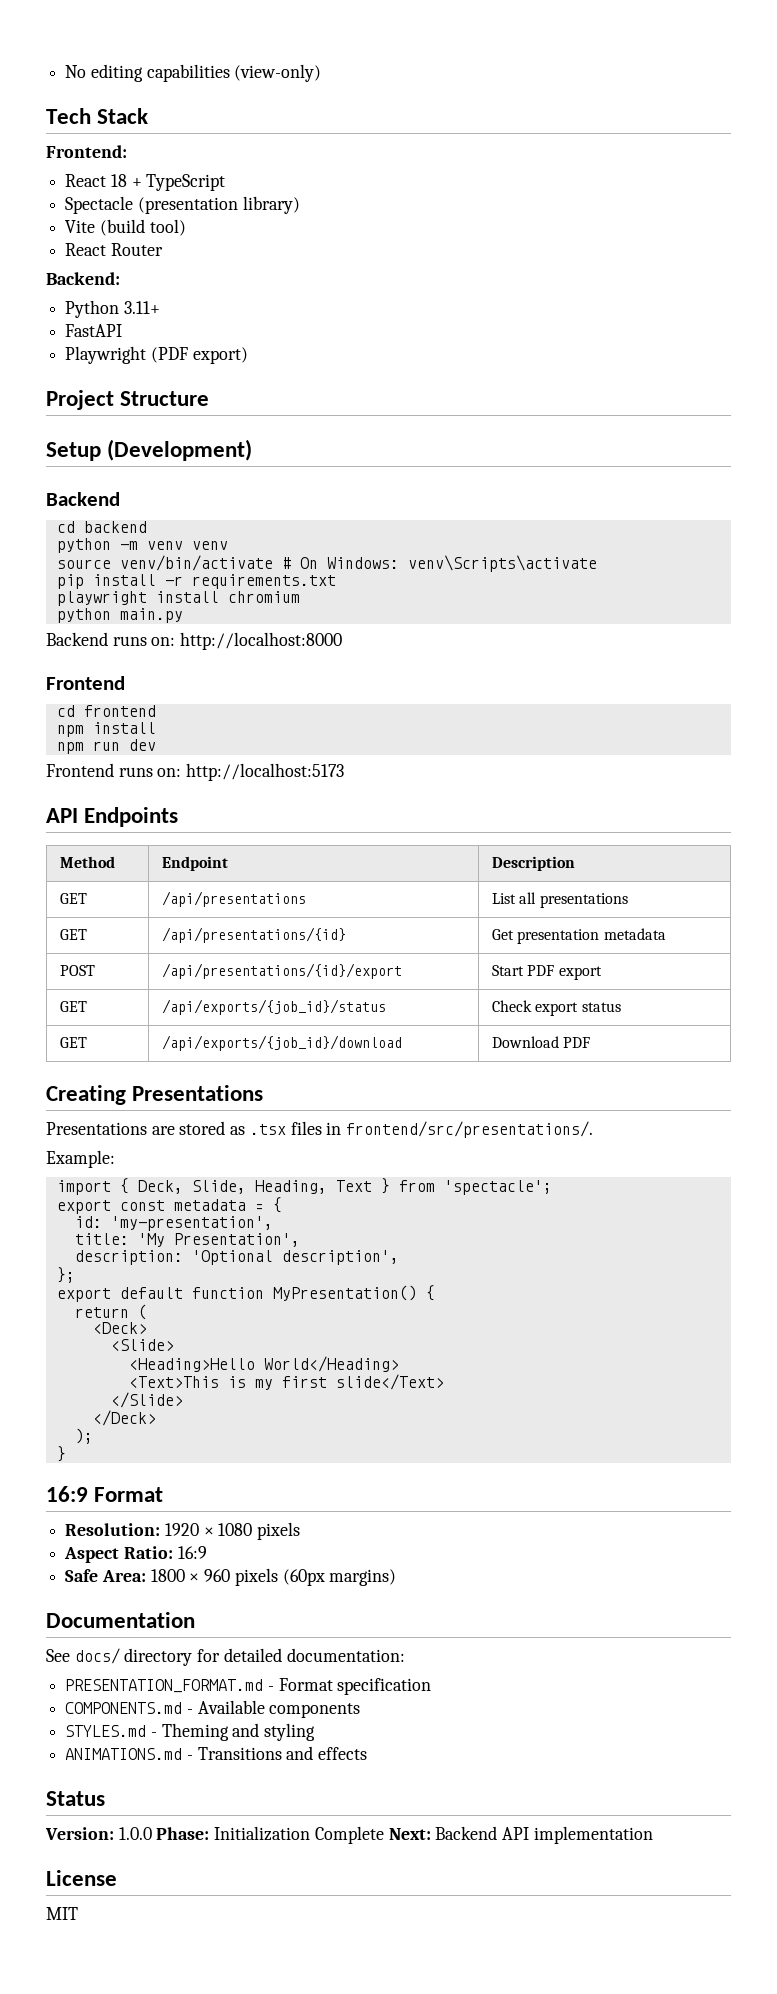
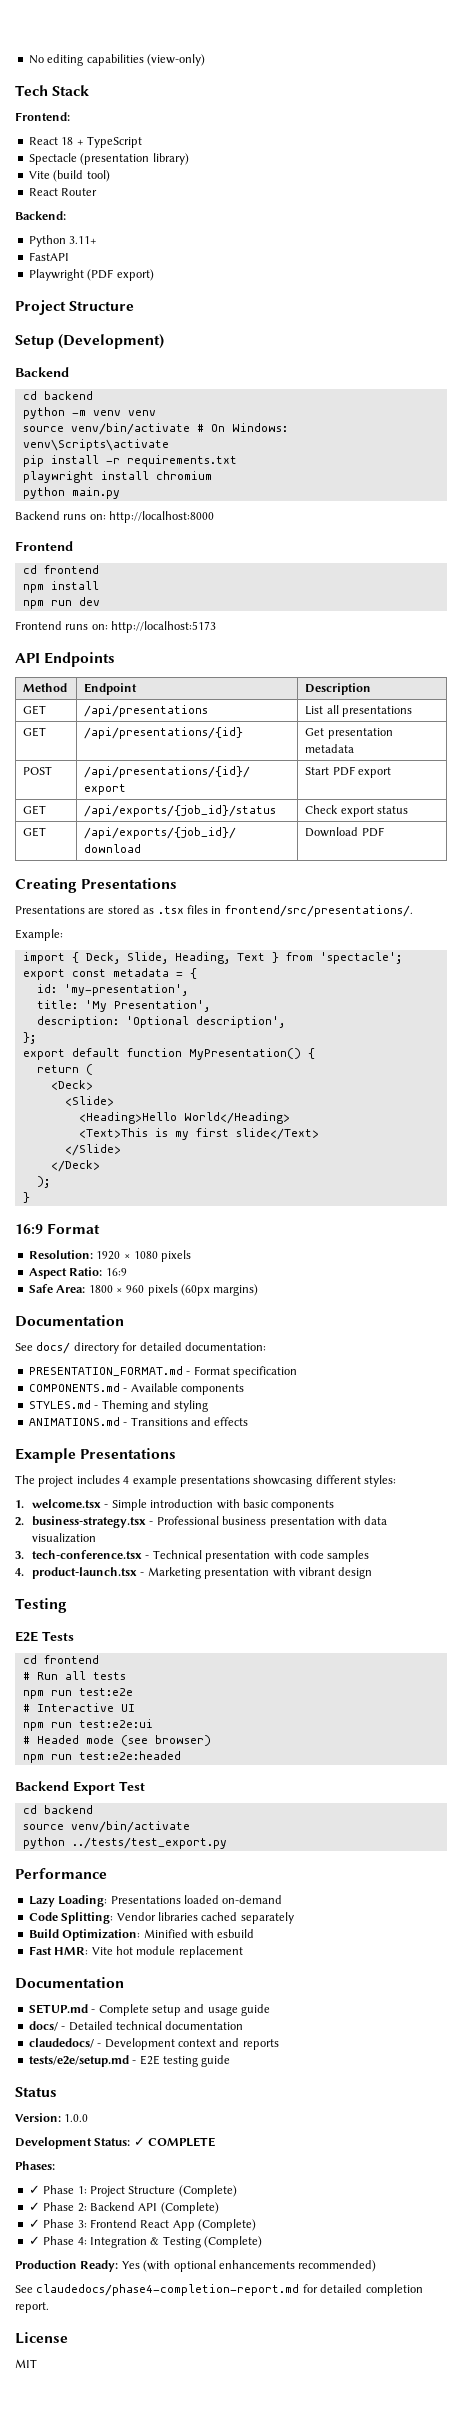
[46,1791,105,1806] [45,1826,653,1844] Status // Version: 1.0.0 Phase: Initialization Complete Next: Backend API implementation -> [15,1448,177,1463] [15,1475,396,1487] [15,1499,335,1511] [15,1516,388,1528] [32,1533,97,1543] [15,1550,370,1562] [15,1567,373,1579] [15,1598,67,1613] [15,1631,74,1642] [22,1655,99,1664] [22,1671,126,1680] [22,1688,133,1699] [22,1703,135,1712] [22,1719,153,1731] [22,1735,211,1746] [22,1751,181,1763] [15,1781,145,1795] [22,1805,93,1814] [22,1821,190,1833] [22,1837,227,1849] [15,1868,107,1879] [28,1895,283,1907] [28,1912,294,1924] [28,1929,255,1941] [28,1946,243,1958] [15,1977,124,1989] [28,2004,270,2016] [28,2021,244,2031] [28,2038,279,2050] [28,2055,231,2067] [15,2087,57,2097] [15,2113,89,2122] [15,2137,216,2149] [15,2161,55,2170] [28,2185,237,2197] [28,2202,219,2214] [28,2219,256,2231] [28,2236,262,2248] [15,2260,377,2272] [15,2284,423,2296] [15,2302,49,2313] Example Presentations // The project includes 4 example presentations showcasing different styles: // 1. welcome.tsx - Simple introduction with basic components // 2. business-strategy.tsx - Professional business presentation with data visualization // 3. tech-conference.tsx - Technical presentation with code samples // 4. product-launch.tsx - Marketing presentation with vibrant design // Testing // E2E Tests // cd frontend // # Run all tests // npm run test:e2e // # Interactive UI // npm run test:e2e:ui // # Headed mode (see browser) // npm run test:e2e:headed // Backend Export Test // cd backend // source venv/bin/activate // python ../tests/test_export.py // Performance // Lazy Loading: Presentations loaded on-demand // Code Splitting: Vendor libraries cached separately // Build Optimization: Minified with esbuild // Fast HMR: Vite hot module replacement // Documentation // SETUP.md - Complete setup and usage guide // docs/ - Detailed technical documentation // claudedocs/ - Development context and reports // tests/e2e/setup.md - E2E testing guide // Status // Version: 1.0.0 // Development Status: ✓ COMPLETE // Phases: // ✓ Phase 1: Project Structure (Complete) // ✓ Phase 2: Backend API (Complete) // ✓ Phase 3: Frontend React App (Complete) // ✓ Phase 4: Integration & Testing (Complete) // Production Ready: Yes (with optional enhancements recommended) // See claudedocs/phase4-completion-report.md for detailed completion report.

